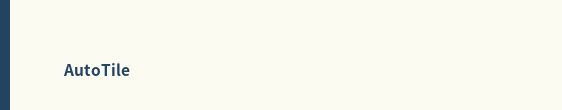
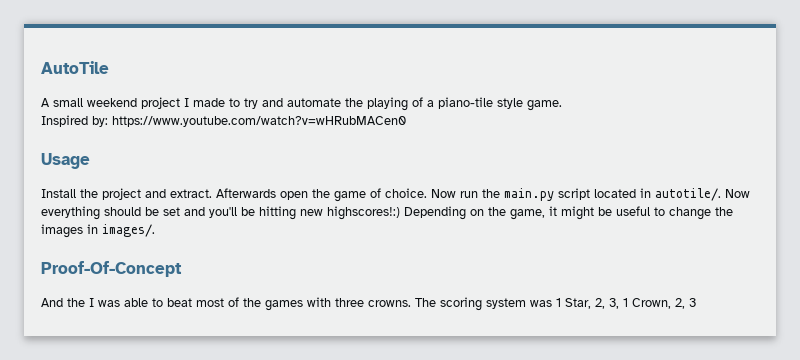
(130, 69) none -> [41,97,562,111] [41,115,406,127] [41,153,90,169] [41,188,750,202] [41,206,733,220] [41,224,155,238] [41,261,182,277] [41,297,696,311] // A small weekend project I made to try and automate the playing of a piano-tile style game. // Inspired by: https://www.youtube.com/watch?v=wHRubMACen0 // Usage // Install the project and extract. Afterwards open the game of choice. Now run the main.py script located in autotile/. Now everything should be set and you'll be hitting new highscores!:) Depending on the game, it might be useful to change the images in images/. // Proof-Of-Concept // And the I was able to beat most of the games with three crowns. The scoring system was 1 Star, 2, 3, 1 Crown, 2, 3

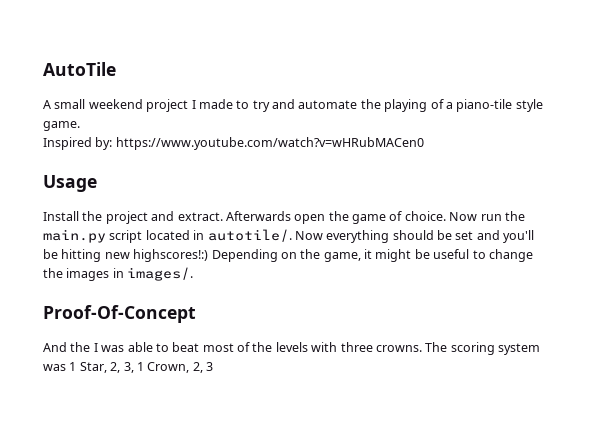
[265,300,303,311] games -> [275,342,308,352] levels

